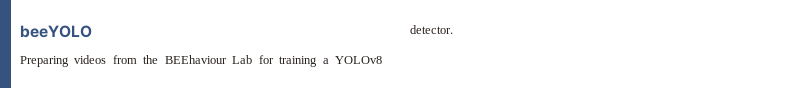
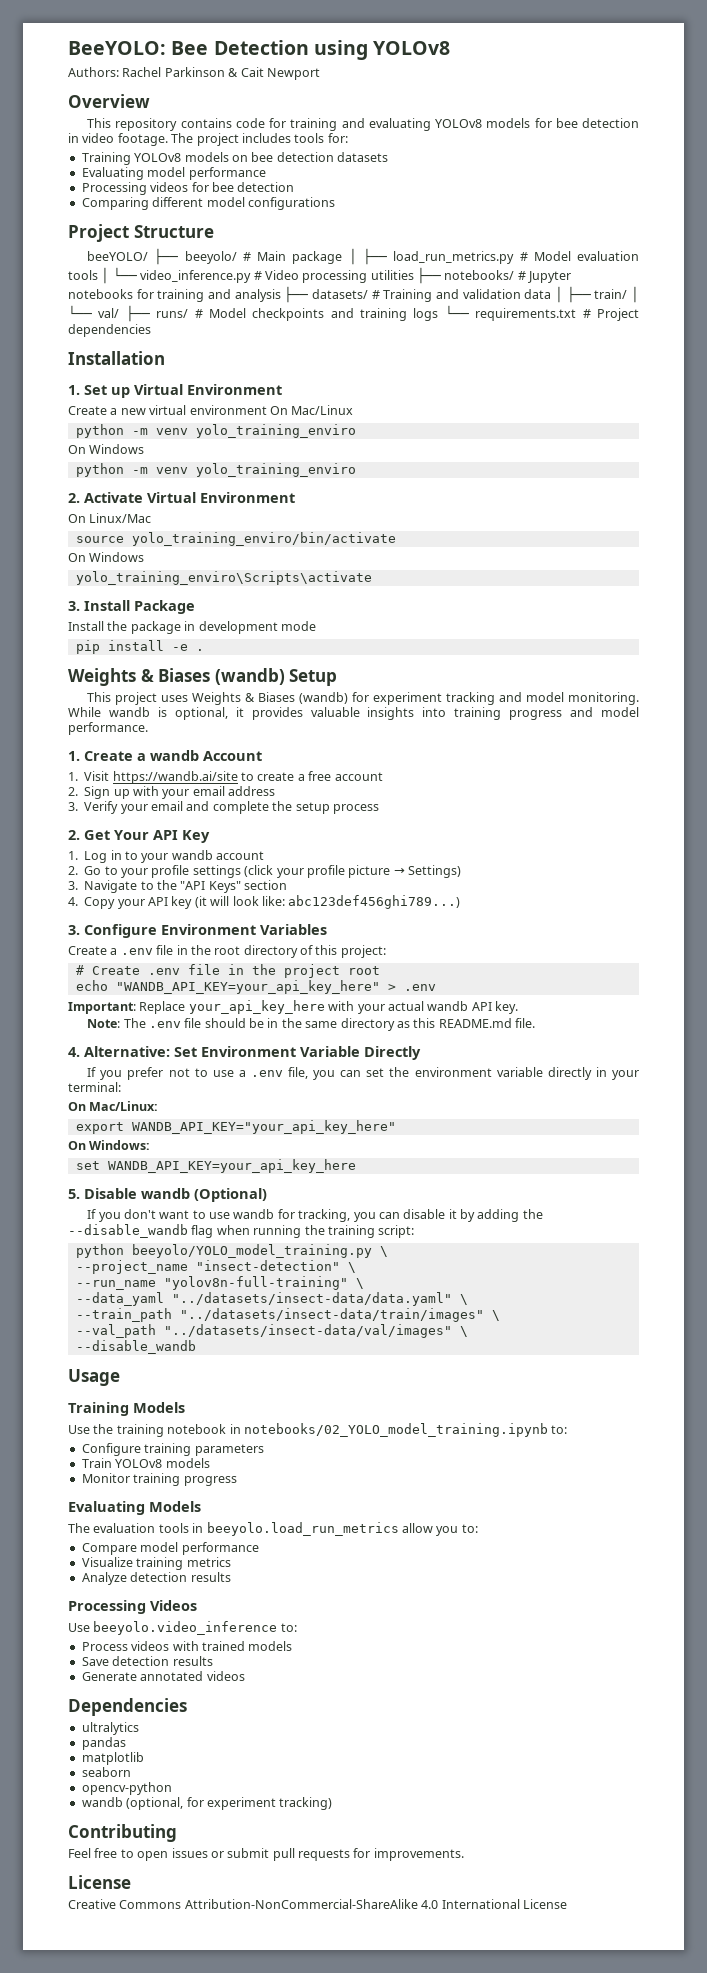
[20,25,92,38] [20,55,383,67] [410,25,453,34] beeYOLO // Preparing videos from the BEEhaviour Lab for training a YOLOv8 detector. -> [68,40,451,60] [68,67,320,80] [68,94,150,108] [87,118,639,131] [68,133,348,146] [81,152,388,165] [81,167,266,180] [81,182,295,195] [81,197,335,210] [68,224,214,242] [87,248,639,265] [68,267,572,284] [68,286,639,303] [68,305,639,322] [68,324,151,337] [68,351,165,365] [68,384,282,398] [68,405,354,415] [75,424,356,438] [68,444,145,454] [75,463,356,477] [68,492,295,503] [68,513,152,523] [75,532,396,546] [68,552,145,562] [75,571,372,585] [68,600,195,614] [68,621,316,634] [75,640,204,654] [68,668,338,686] [87,692,639,705] [68,707,640,720] [68,722,148,735] [68,750,262,761] [68,771,383,784] [68,786,276,799] [68,801,379,814] [68,830,210,843] [68,850,265,863] [68,865,461,878] [68,880,288,893] [68,895,461,909] [68,924,327,938] [68,945,386,958] [75,964,380,978] [75,980,436,994] [68,1000,518,1014] [87,1018,536,1031] [68,1046,421,1060] [87,1067,639,1080] [68,1082,121,1092] [68,1101,159,1111] [75,1120,396,1134] [68,1140,151,1150] [75,1159,356,1173] [68,1188,267,1202] [87,1209,543,1222] [68,1224,415,1238] [75,1244,388,1258] [75,1260,356,1274] [75,1276,364,1290] [75,1292,468,1306] [75,1308,500,1322] [75,1324,468,1338] [75,1340,196,1354] [68,1369,120,1386] [68,1402,185,1416] [68,1423,568,1437] [81,1443,264,1456] [81,1458,210,1468] [81,1473,237,1486] [68,1501,201,1515] [68,1522,478,1536] [81,1542,259,1555] [81,1557,231,1570] [81,1572,231,1585] [68,1600,197,1614] [68,1621,297,1635] [81,1641,293,1651] [81,1656,213,1666] [81,1671,245,1681] [68,1698,187,1716] [81,1722,139,1735] [81,1737,126,1750] [81,1752,144,1765] [81,1767,131,1777] [81,1782,172,1795] [81,1797,333,1810] [68,1824,177,1842] [68,1848,464,1861] [68,1875,131,1889] [68,1899,567,1909] BeeYOLO: Bee Detection using YOLOv8 // Authors: Rachel Parkinson & Cait Newport // Overview // This repository contains code for training and evaluating YOLOv8 models for bee detection in video footage. The project includes tools for: // Training YOLOv8 models on bee detection datasets // Evaluating model performance // Processing videos for bee detection // Comparing different model configurations // Project Structure // beeYOLO/ ├── beeyolo/ # Main package │ ├── load_run_metrics.py # Model evaluation tools │ └── video_inference.py # Video processing utilities ├── notebooks/ # Jupyter notebooks for training and analysis ├── datasets/ # Training and validation data │ ├── train/ │ └── val/ ├── runs/ # Model checkpoints and training logs └── requirements.txt # Project dependencies // Installation // 1. Set up Virtual Environment // Create a new virtual environment On Mac/Linux // python -m venv yolo_training_enviro // On Windows // python -m venv yolo_training_enviro // 2. Activate Virtual Environment // On Linux/Mac // source yolo_training_enviro/bin/activate // On Windows // yolo_training_enviro\Scripts\activate // 3. Install Package // Install the package in development mode // pip install -e . // Weights & Biases (wandb) Setup // This project uses Weights & Biases (wandb) for experiment tracking and model monitoring. While wandb is optional, it provides valuable insights into training progress and model performance. // 1. Create a wandb Account // 1. Visit https://wandb.ai/site to create a free account // 2. Sign up with your email address // 3. Verify your email and complete the setup process // 2. Get Your API Key // 1. Log in to your wandb account // 2. Go to your profile settings (click your profile picture → Settings) // 3. Navigate to the "API Keys" section // 4. Copy your API key (it will look like: abc123def456ghi789...) // 3. Configure Environment Variables // Create a .env file in the root directory of this project: // # Create .env file in the project root // echo "WANDB_API_KEY=your_api_key_here" > .env // Important: Replace your_api_key_here with your actual wandb API key. // Note: The .env file should be in the same directory as this README.md file. // 4. Alternative: Set Environment Variable Directly // If you prefer not to use a .env file, you can set the environment variable directly in your terminal: // On Mac/Linux: // export WANDB_API_KEY="your_api_key_here" // On Windows: // set WANDB_API_KEY=your_api_key_here // 5. Disable wandb (Optional) // If you don't want to use wandb for tracking, you can disable it by adding the --disable_wandb flag when running the training script: // python beeyolo/YOLO_model_training.py \ // --project_name "insect-detection" \ // --run_name "yolov8n-full-training" \ // --data_yaml "../datasets/insect-data/data.yaml" \ // --train_path "../datasets/insect-data/train/images" \ // --val_path "../datasets/insect-data/val/images" \ // --disable_wandb // Usage // Training Models // Use the training notebook in notebooks/02_YOLO_model_training.ipynb to: // Configure training parameters // Train YOLOv8 models // Monitor training progress // Evaluating Models // The evaluation tools in beeyolo.load_run_metrics allow you to: // Compare model performance // Visualize training metrics // Analyze detection results // Processing Videos // Use beeyolo.video_inference to: // Process videos with trained models // Save detection results // Generate annotated videos // Dependencies // ultralytics // pandas // matplotlib // seaborn // opencv-python // wandb (optional, for experiment tracking) // Contributing // Feel free to open issues or submit pull requests for improvements. // License // Creative Commons Attribution-NonCommercial-ShareAlike 4.0 International License

